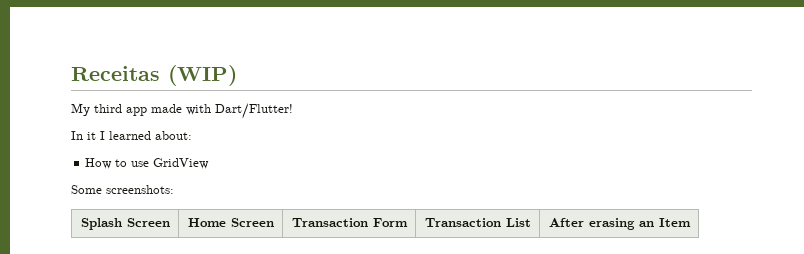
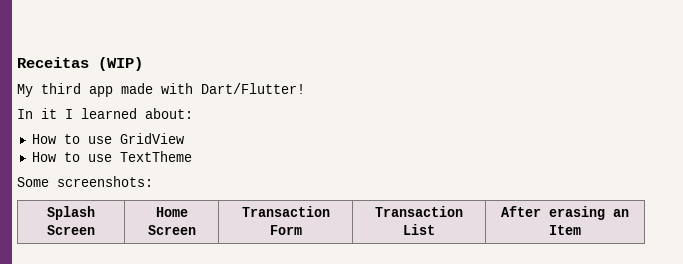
(210, 163) none -> [31,151,192,162] // How to use TextTheme

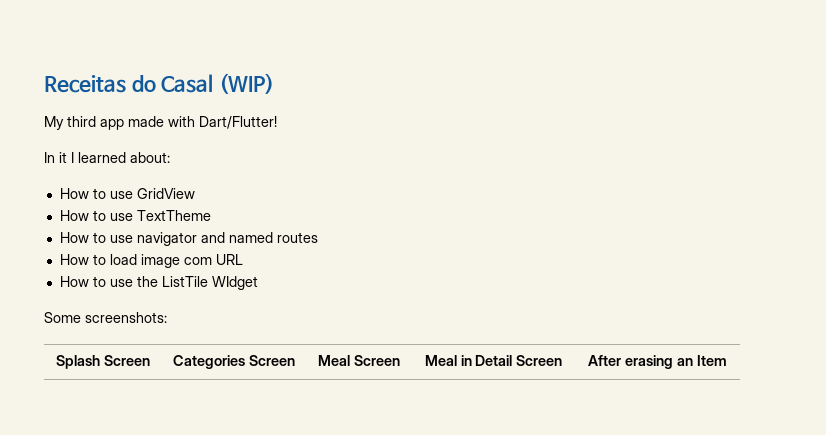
(89, 62) none -> [131,74,214,93] do Casal
(192, 156) none -> [59,232,318,246] [59,254,243,268] [59,276,258,290] // How to use navigator and named routes // How to load image com URL // How to use the ListTile WIdget
[155,207,188,217] [147,225,196,235] [241,206,330,217] [269,225,302,235] [375,206,463,217] [403,224,435,235] Home Screen | Transaction Form | Transaction List -> [173,355,295,369] [318,355,400,366] [424,355,563,366] Categories Screen | Meal Screen | Meal in Detail Screen

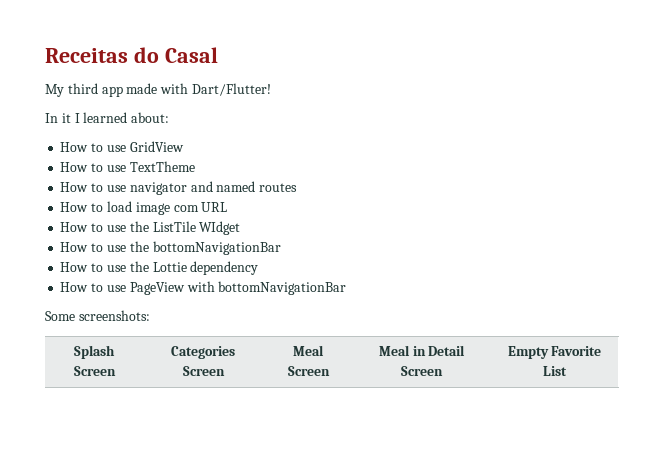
[218,73,274,94] (WIP) -> (218, 55) none
(258, 283) none -> [60,241,281,255] [60,261,259,275] [60,281,347,295] // How to use the bottomNavigationBar // How to use the Lottie dependency // How to use PageView with bottomNavigationBar
[588,355,727,369] After erasing an Item -> [507,346,602,359] [543,366,567,376] Empty Favorite List

